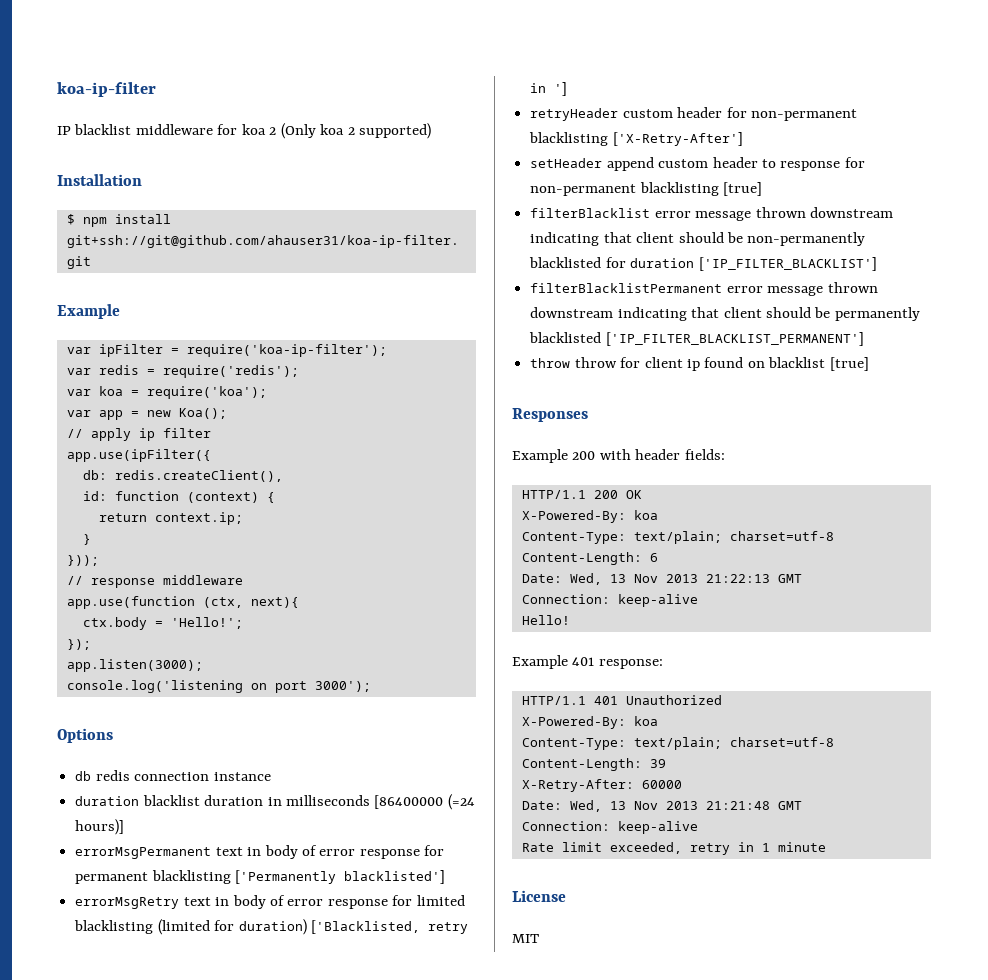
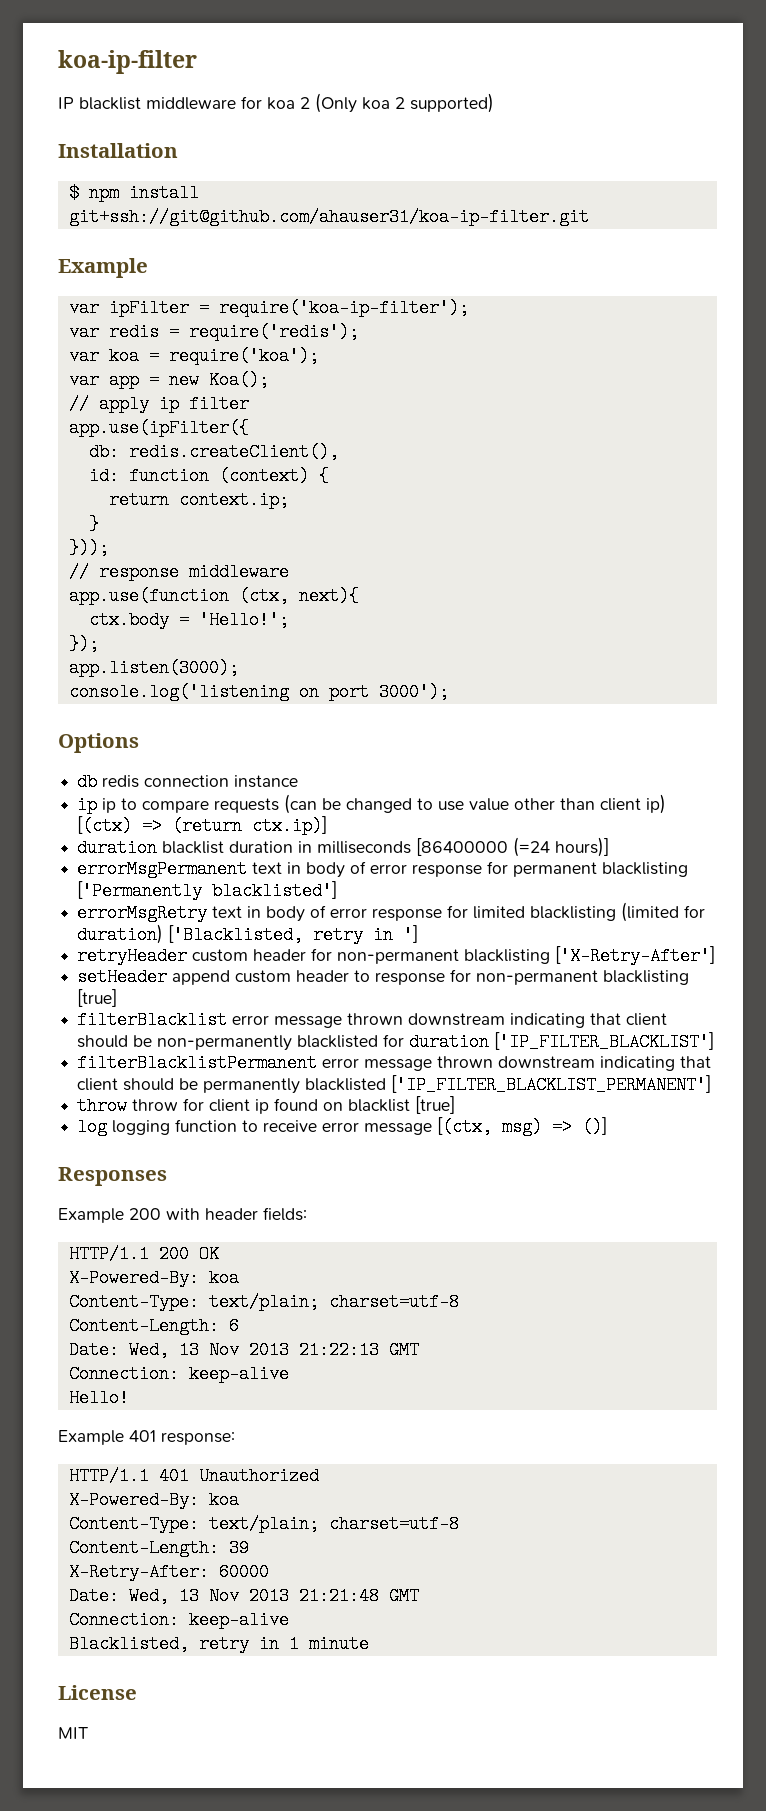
(271, 776) none -> [77,794,667,814] [77,816,328,835] // ip ip to compare requests (can be changed to use value other than client ip) [(ctx) => (return ctx.ip)]
(869, 364) none -> [77,1117,608,1136] // log logging function to receive error message [(ctx, msg) => ()]
[521,842,682,854] Rate limit exceeded, -> [68,1635,189,1653] Blacklisted,

